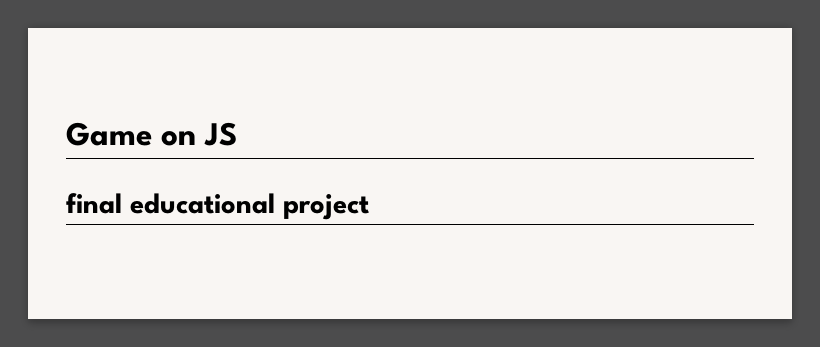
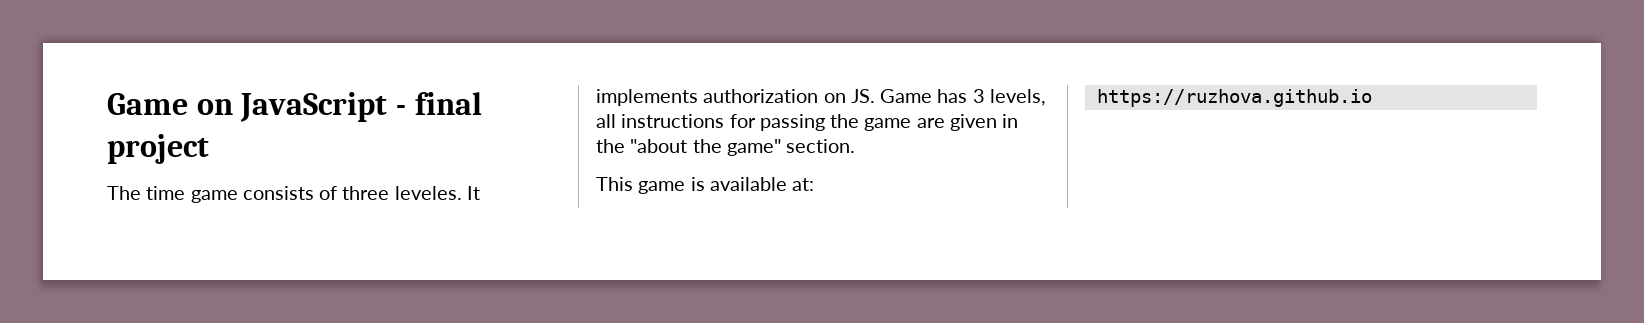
[204,122,237,146] [66,193,369,220] JS // final educational project -> [240,92,482,122] [107,134,209,164] [107,186,480,203] [596,89,1046,106] [596,114,1019,131] [596,139,856,156] [596,177,815,194] [1096,89,1372,107] JavaScript - final project // The time game consists of three leveles. It implements authorization on JS. Game has 3 levels, all instructions for passing the game are given in the "about the game" section. // This game is available at: // https://ruzhova.github.io

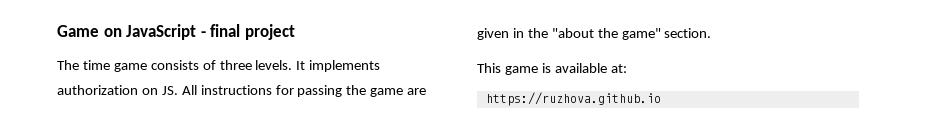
[394,186,462,200] leveles. -> [255,60,293,70] levels.
[880,89,1046,106] [596,114,616,128] Game has 3 levels, all -> [181,85,197,95] All

